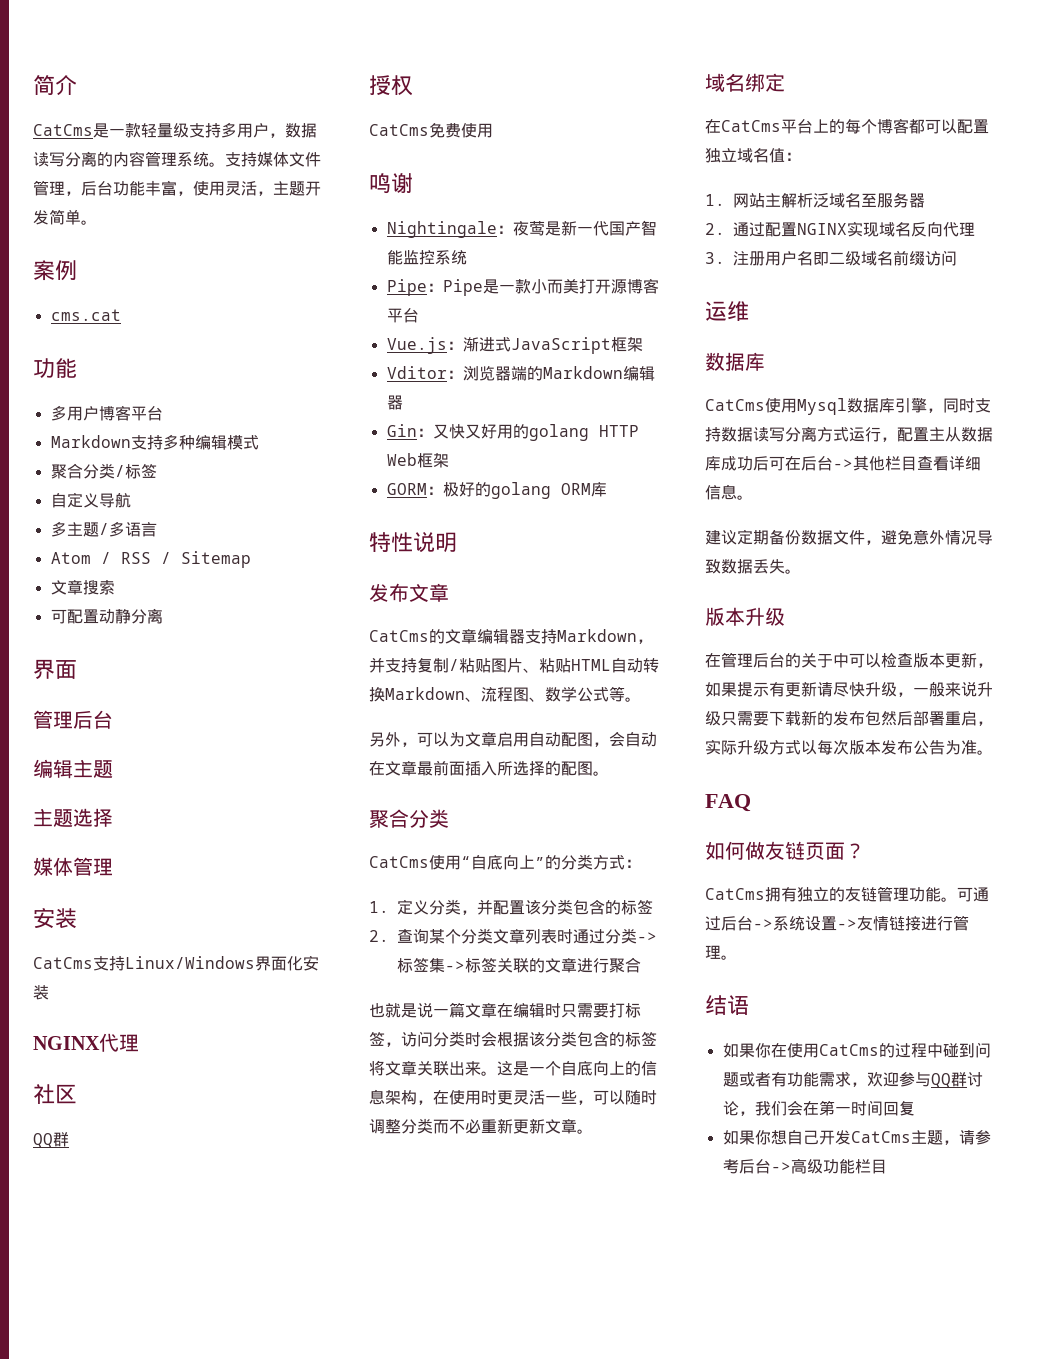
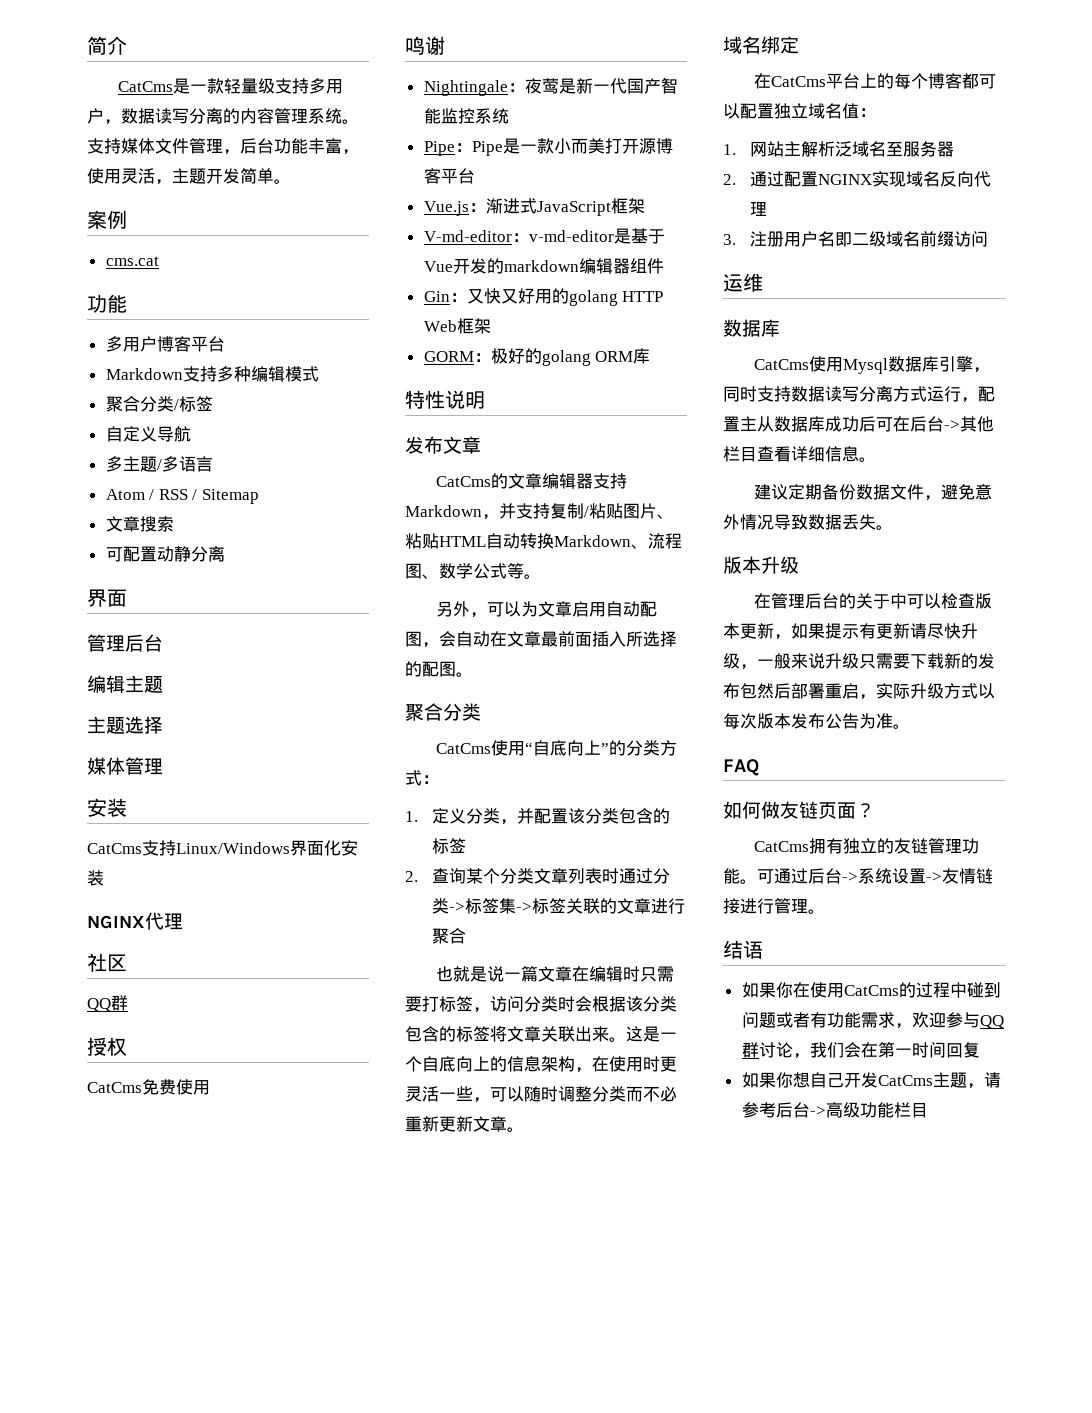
[386,365,655,381] [386,395,403,410] Vditor：浏览器端的Markdown编辑器 -> [423,228,665,244] [423,258,664,274] V-md-editor：v-md-editor是基于Vue开发的markdown编辑器组件

